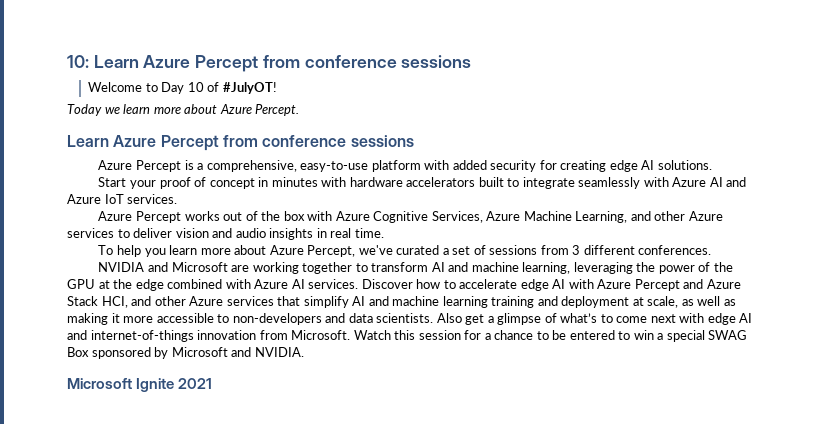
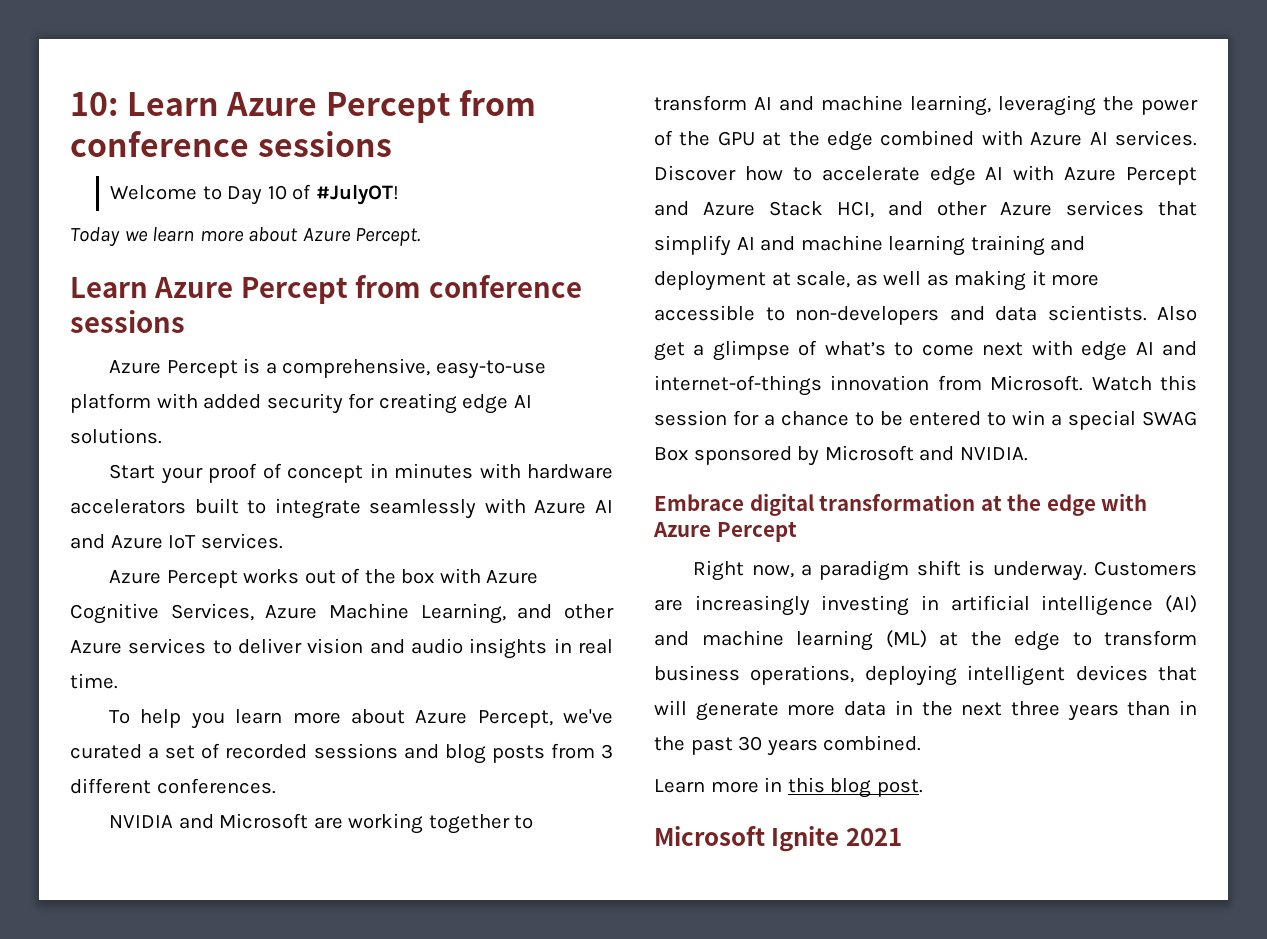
[489,245,538,255] sessions -> [225,743,545,764] recorded sessions and blog posts
(304, 352) none -> [654,493,1148,516] [653,521,797,542] [693,560,1197,581] [654,595,1197,616] [654,630,1197,651] [654,665,1197,686] [654,700,1197,721] [654,735,922,756] [654,777,923,798] // Embrace digital transformation at the edge with Azure Percept // Right now, a paradigm shift is underway. Customers are increasingly investing in artificial intelligence (AI) and machine learning (ML) at the edge to transform business operations, deploying intelligent devices that will generate more data in the next three years than in the past 30 years combined. // Learn more in this blog post.

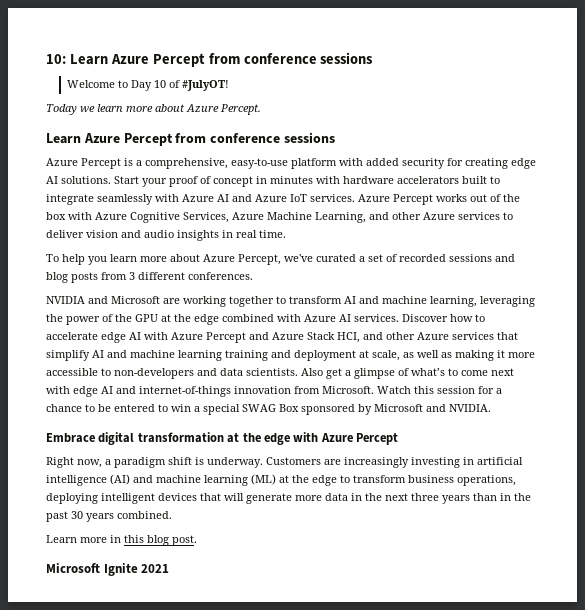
(162, 436) // -> (111, 180) none
(283, 541) // -> (355, 198) none

